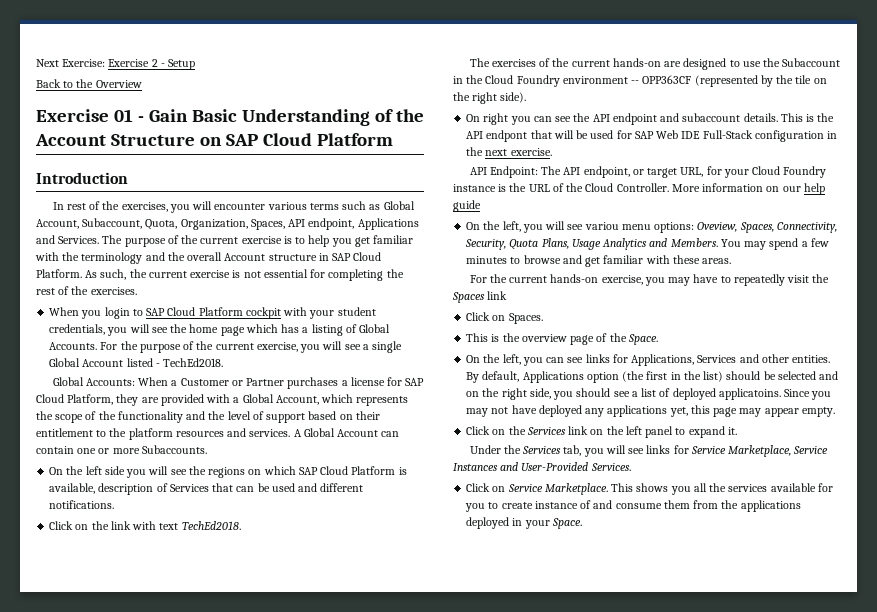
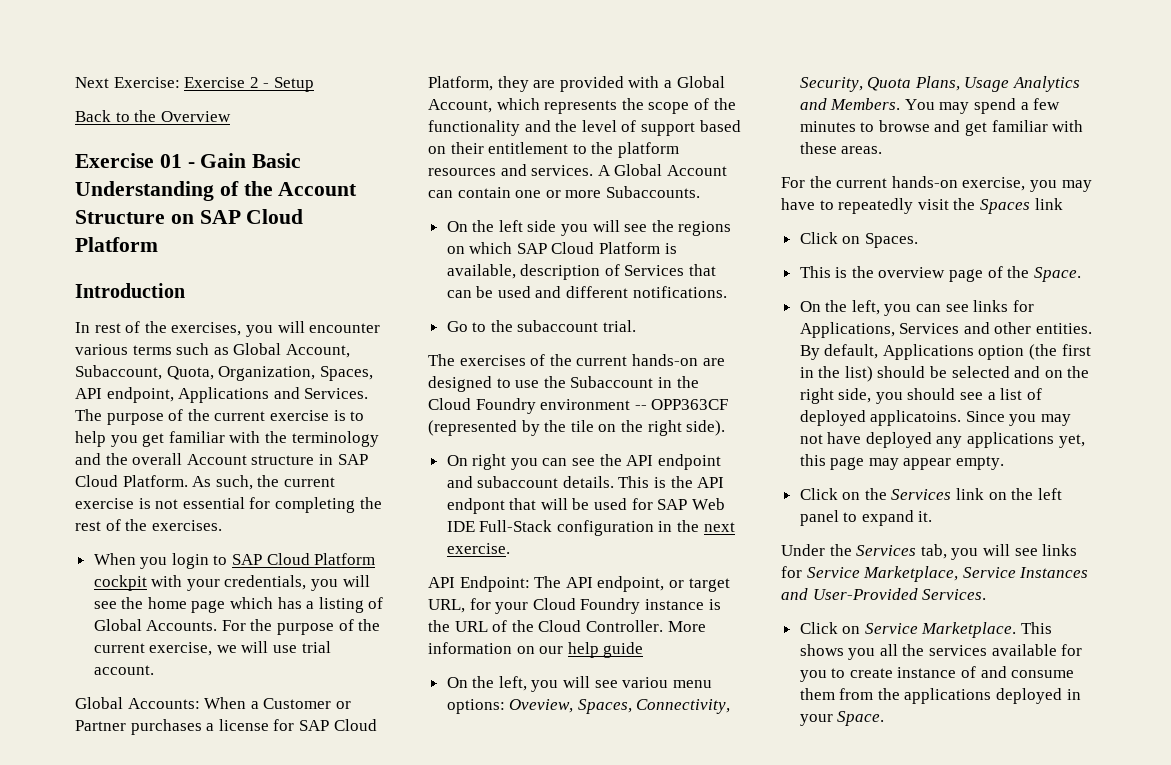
[337,307,376,316] student -> (220, 585) none
[300,341,403,353] [49,358,224,367] you will see a single Global Account listed - TechEd2018. -> [216,641,331,653] [93,665,154,675] we will use trial account.
[49,521,241,530] Click on the link with text TechEd2018. -> [446,320,637,332] Go to the subaccount trial.

